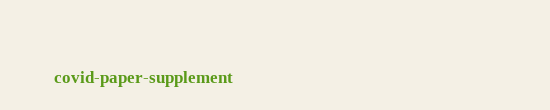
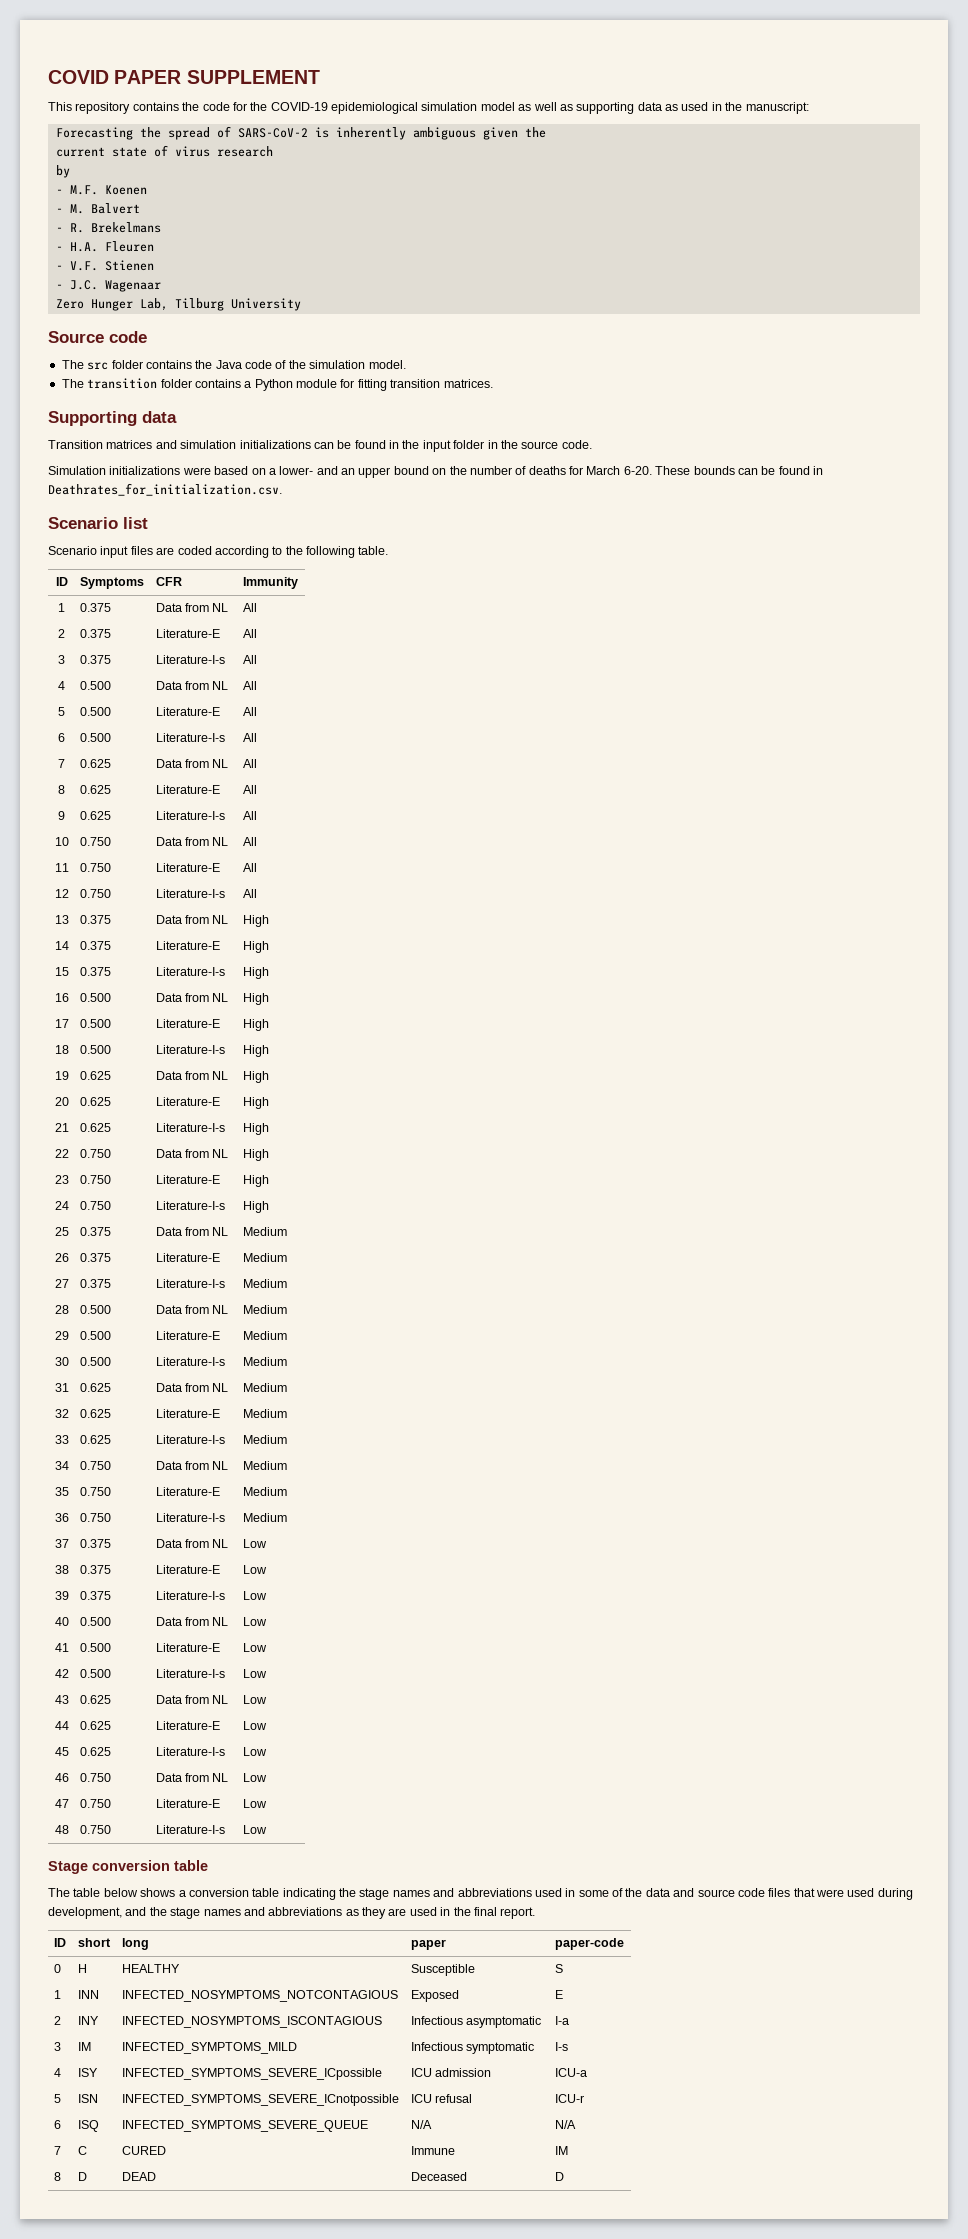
[54,71,233,87] covid-paper-supplement -> [48,70,320,84] [48,102,809,114] [55,126,546,140] [55,145,273,157] [55,165,70,178] [55,185,147,195] [55,203,140,214] [55,222,161,233] [55,241,154,252] [55,260,154,271] [55,280,161,292] [55,298,301,311] [48,331,147,343] [61,360,406,370] [61,378,493,391] [48,411,177,426] [48,440,592,452] [48,466,823,478] [48,483,282,496] [48,517,148,529] [48,546,389,558] [55,577,68,586] [79,577,144,589] [155,577,182,586] [242,577,298,589] [58,603,65,612] [79,603,111,612] [155,603,229,612] [242,603,257,612] [58,629,65,638] [79,629,111,638] [155,629,220,638] [242,629,257,638] [58,655,65,664] [79,655,111,664] [155,655,225,664] [242,655,257,664] [58,681,65,690] [79,681,111,690] [155,681,229,690] [242,681,257,690] [58,707,65,716] [79,707,111,716] [155,707,220,716] [242,707,257,716] [58,733,65,742] [79,733,111,742] [155,733,225,742] [242,733,257,742] [58,759,65,768] [79,759,111,768] [155,759,229,768] [242,759,257,768] [58,785,65,794] [79,785,111,794] [155,785,220,794] [242,785,257,794] [58,811,65,820] [79,811,111,820] [155,811,225,820] [242,811,257,820] [54,837,69,846] [79,837,111,846] [155,837,229,846] [242,837,257,846] [54,863,69,872] [79,863,111,872] [155,863,220,872] [242,863,257,872] [54,889,69,898] [79,889,111,898] [155,889,225,898] [242,889,257,898] [54,915,69,924] [79,915,111,924] [155,915,229,924] [242,915,269,927] [54,941,69,950] [79,941,111,950] [155,941,220,950] [242,941,269,953] [54,967,69,976] [79,967,111,976] [155,967,225,976] [242,967,269,979] [54,993,69,1002] [79,993,111,1002] [155,993,229,1002] [242,993,269,1005] [54,1019,69,1028] [79,1019,111,1028] [155,1019,220,1028] [242,1019,269,1031] [54,1045,69,1054] [79,1045,111,1054] [155,1045,225,1054] [242,1045,269,1057] [54,1071,69,1080] [79,1071,111,1080] [155,1071,229,1080] [242,1071,269,1083] [54,1097,69,1106] [79,1097,111,1106] [155,1097,220,1106] [242,1097,269,1109] [54,1123,69,1132] [79,1123,111,1132] [155,1123,225,1132] [242,1123,269,1135] [54,1149,69,1158] [79,1149,111,1158] [155,1149,229,1158] [242,1149,269,1161] [54,1175,69,1184] [79,1175,111,1184] [155,1175,220,1184] [242,1175,269,1187] [54,1201,69,1210] [79,1201,111,1210] [155,1201,225,1210] [242,1201,269,1213] [54,1227,69,1236] [79,1227,111,1236] [155,1227,229,1236] [242,1227,287,1236] [54,1253,69,1262] [79,1253,111,1262] [155,1253,220,1262] [242,1253,287,1262] [54,1279,69,1288] [79,1279,111,1288] [155,1279,225,1288] [242,1279,287,1288] [54,1305,69,1314] [79,1305,111,1314] [155,1305,229,1314] [242,1305,287,1314] [54,1331,69,1340] [79,1331,111,1340] [155,1331,220,1340] [242,1331,287,1340] [54,1357,69,1366] [79,1357,111,1366] [155,1357,225,1366] [242,1357,287,1366] [54,1383,69,1392] [79,1383,111,1392] [155,1383,229,1392] [242,1383,287,1392] [54,1409,69,1418] [79,1409,111,1418] [155,1409,220,1418] [242,1409,287,1418] [54,1435,69,1444] [79,1435,111,1444] [155,1435,225,1444] [242,1435,287,1444] [54,1461,69,1470] [79,1461,111,1470] [155,1461,229,1470] [242,1461,287,1470] [54,1487,69,1496] [79,1487,111,1496] [155,1487,220,1496] [242,1487,287,1496] [54,1513,69,1522] [79,1513,111,1522] [155,1513,225,1522] [242,1513,287,1522] [54,1539,69,1548] [79,1539,111,1548] [155,1539,229,1548] [242,1539,267,1548] [54,1565,69,1574] [79,1565,111,1574] [155,1565,220,1574] [242,1565,267,1574] [54,1591,69,1600] [79,1591,111,1600] [155,1591,225,1600] [242,1591,267,1600] [54,1617,69,1626] [79,1617,111,1626] [155,1617,229,1626] [242,1617,267,1626] [54,1643,69,1652] [79,1643,111,1652] [155,1643,220,1652] [242,1643,267,1652] [54,1669,69,1678] [79,1669,111,1678] [155,1669,225,1678] [242,1669,267,1678] [54,1695,69,1704] [79,1695,111,1704] [155,1695,229,1704] [242,1695,267,1704] [54,1721,69,1730] [79,1721,111,1730] [155,1721,220,1730] [242,1721,267,1730] [54,1747,69,1756] [79,1747,111,1756] [155,1747,225,1756] [242,1747,267,1756] [54,1773,69,1782] [79,1773,111,1782] [155,1773,229,1782] [242,1773,267,1782] [54,1799,69,1808] [79,1799,111,1808] [155,1799,220,1808] [242,1799,267,1808] [54,1825,69,1834] [79,1825,111,1834] [155,1825,225,1834] [242,1825,267,1834] [48,1860,208,1874] [48,1888,913,1900] [48,1907,536,1919] [53,1938,66,1947] [77,1938,111,1947] [121,1938,149,1950] [410,1939,446,1950] [554,1938,624,1950] [53,1964,61,1973] [77,1964,87,1973] [121,1964,180,1973] [410,1964,475,1976] [554,1964,563,1973] [53,1990,61,1999] [77,1990,99,1999] [121,1990,398,2002] [410,1990,459,2002] [554,1990,563,1999] [53,2016,61,2025] [77,2016,99,2025] [121,2016,382,2028] [410,2016,541,2028] [554,2016,569,2025] [53,2042,61,2051] [77,2042,91,2051] [121,2042,297,2054] [410,2042,534,2054] [554,2042,568,2051] [53,2068,61,2077] [77,2068,98,2077] [121,2068,382,2080] [410,2068,491,2077] [554,2068,587,2077] [53,2094,61,2103] [77,2094,98,2103] [121,2094,399,2106] [410,2094,472,2103] [554,2094,584,2103] [53,2120,61,2129] [77,2120,99,2132] [121,2120,368,2132] [410,2120,432,2129] [554,2120,576,2129] [53,2146,61,2155] [77,2146,87,2155] [121,2146,166,2155] [410,2146,455,2155] [554,2146,568,2155] [53,2172,61,2181] [77,2172,87,2181] [121,2172,156,2181] [410,2172,467,2181] [554,2172,564,2181] COVID PAPER SUPPLEMENT // This repository contains the code for the COVID-19 epidemiological simulation model as well as supporting data as used in the manuscript: // Forecasting the spread of SARS-CoV-2 is inherently ambiguous given the // current state of virus research // by // - M.F. Koenen // - M. Balvert // - R. Brekelmans // - H.A. Fleuren // - V.F. Stienen // - J.C. Wagenaar // Zero Hunger Lab, Tilburg University // Source code // The src folder contains the Java code of the simulation model. // The transition folder contains a Python module for fitting transition matrices. // Supporting data // Transition matrices and simulation initializations can be found in the input folder in the source code. // Simulation initializations were based on a lower- and an upper bound on the number of deaths for March 6-20. These bounds can be found in Deathrates_for_initialization.csv. // Scenario list // Scenario input files are coded according to the following table. // ID | Symptoms | CFR | Immunity // 1 | 0.375 | Data from NL | All // 2 | 0.375 | Literature-E | All // 3 | 0.375 | Literature-I-s | All // 4 | 0.500 | Data from NL | All // 5 | 0.500 | Literature-E | All // 6 | 0.500 | Literature-I-s | All // 7 | 0.625 | Data from NL | All // 8 | 0.625 | Literature-E | All // 9 | 0.625 | Literature-I-s | All // 10 | 0.750 | Data from NL | All // 11 | 0.750 | Literature-E | All // 12 | 0.750 | Literature-I-s | All // 13 | 0.375 | Data from NL | High // 14 | 0.375 | Literature-E | High // 15 | 0.375 | Literature-I-s | High // 16 | 0.500 | Data from NL | High // 17 | 0.500 | Literature-E | High // 18 | 0.500 | Literature-I-s | High // 19 | 0.625 | Data from NL | High // 20 | 0.625 | Literature-E | High // 21 | 0.625 | Literature-I-s | High // 22 | 0.750 | Data from NL | High // 23 | 0.750 | Literature-E | High // 24 | 0.750 | Literature-I-s | High // 25 | 0.375 | Data from NL | Medium // 26 | 0.375 | Literature-E | Medium // 27 | 0.375 | Literature-I-s | Medium // 28 | 0.500 | Data from NL | Medium // 29 | 0.500 | Literature-E | Medium // 30 | 0.500 | Literature-I-s | Medium // 31 | 0.625 | Data from NL | Medium // 32 | 0.625 | Literature-E | Medium // 33 | 0.625 | Literature-I-s | Medium // 34 | 0.750 | Data from NL | Medium // 35 | 0.750 | Literature-E | Medium // 36 | 0.750 | Literature-I-s | Medium // 37 | 0.375 | Data from NL | Low // 38 | 0.375 | Literature-E | Low // 39 | 0.375 | Literature-I-s | Low // 40 | 0.500 | Data from NL | Low // 41 | 0.500 | Literature-E | Low // 42 | 0.500 | Literature-I-s | Low // 43 | 0.625 | Data from NL | Low // 44 | 0.625 | Literature-E | Low // 45 | 0.625 | Literature-I-s | Low // 46 | 0.750 | Data from NL | Low // 47 | 0.750 | Literature-E | Low // 48 | 0.750 | Literature-I-s | Low // Stage conversion table // The table below shows a conversion table indicating the stage names and abbreviations used in some of the data and source code files that were used during development, and the stage names and abbreviations as they are used in the final report. // ID | short | long | paper | paper-code // 0 | H | HEALTHY | Susceptible | S // 1 | INN | INFECTED_NOSYMPTOMS_NOTCONTAGIOUS | Exposed | E // 2 | INY | INFECTED_NOSYMPTOMS_ISCONTAGIOUS | Infectious asymptomatic | I-a // 3 | IM | INFECTED_SYMPTOMS_MILD | Infectious symptomatic | I-s // 4 | ISY | INFECTED_SYMPTOMS_SEVERE_ICpossible | ICU admission | ICU-a // 5 | ISN | INFECTED_SYMPTOMS_SEVERE_ICnotpossible | ICU refusal | ICU-r // 6 | ISQ | INFECTED_SYMPTOMS_SEVERE_QUEUE | N/A | N/A // 7 | C | CURED | Immune | IM // 8 | D | DEAD | Deceased | D

